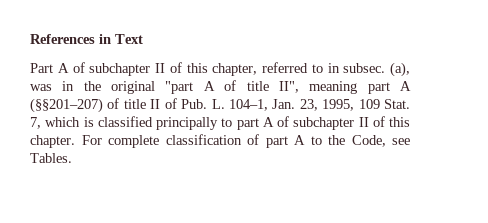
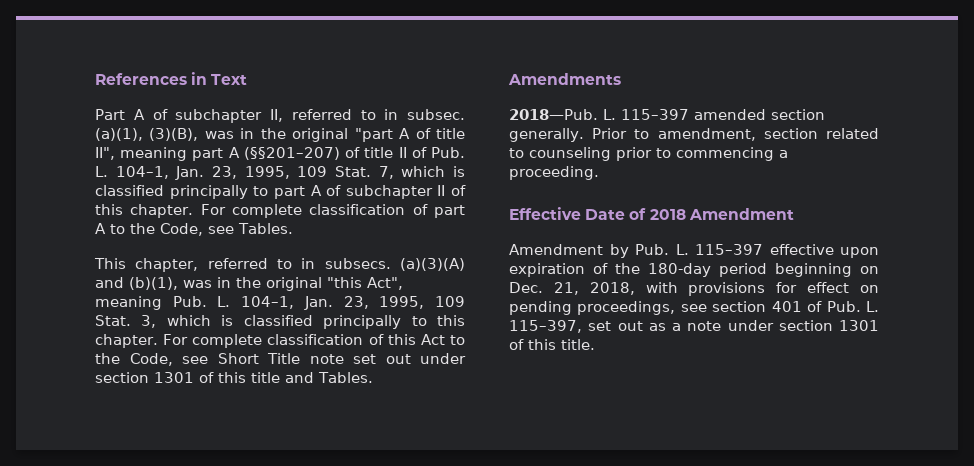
[155,62,258,76] II of this chapter, -> [270,109,283,122] II,
[390,62,410,77] (a), -> [95,128,199,141] (a)(1), (3)(B),
(72, 158) none -> [94,258,465,272] [95,277,403,291] [95,296,466,310] [95,315,465,329] [95,334,465,348] [95,353,466,366] [95,372,373,383] [508,73,621,85] [509,109,825,120] [509,128,879,142] [509,147,788,161] [509,166,599,180] [509,207,794,220] [509,244,879,258] [509,263,879,277] [509,282,879,296] [509,301,879,315] [509,320,879,333] [509,339,595,350] // This chapter, referred to in subsecs. (a)(3)(A) and (b)(1), was in the original "this Act", meaning Pub. L. 104–1, Jan. 23, 1995, 109 Stat. 3, which is classified principally to this chapter. For complete classification of this Act to the Code, see Short Title note set out under section 1301 of this title and Tables. // Amendments // 2018—Pub. L. 115–397 amended section generally. Prior to amendment, section related to counseling prior to commencing a proceeding. // Effective Date of 2018 Amendment // Amendment by Pub. L. 115–397 effective upon expiration of the 180-day period beginning on Dec. 21, 2018, with provisions for effect on pending proceedings, see section 401 of Pub. L. 115–397, set out as a note under section 1301 of this title.

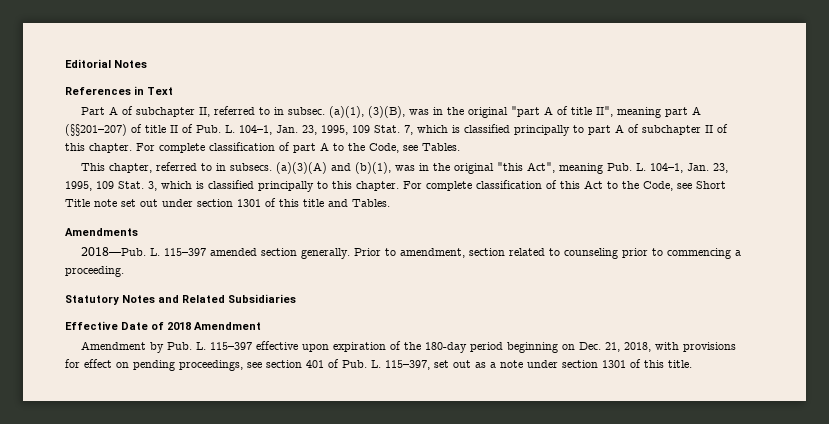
(95, 79) none -> [65,59,147,68] Editorial Notes //
(599, 173) none -> [65,294,296,305] // Statutory Notes and Related Subsidiaries

